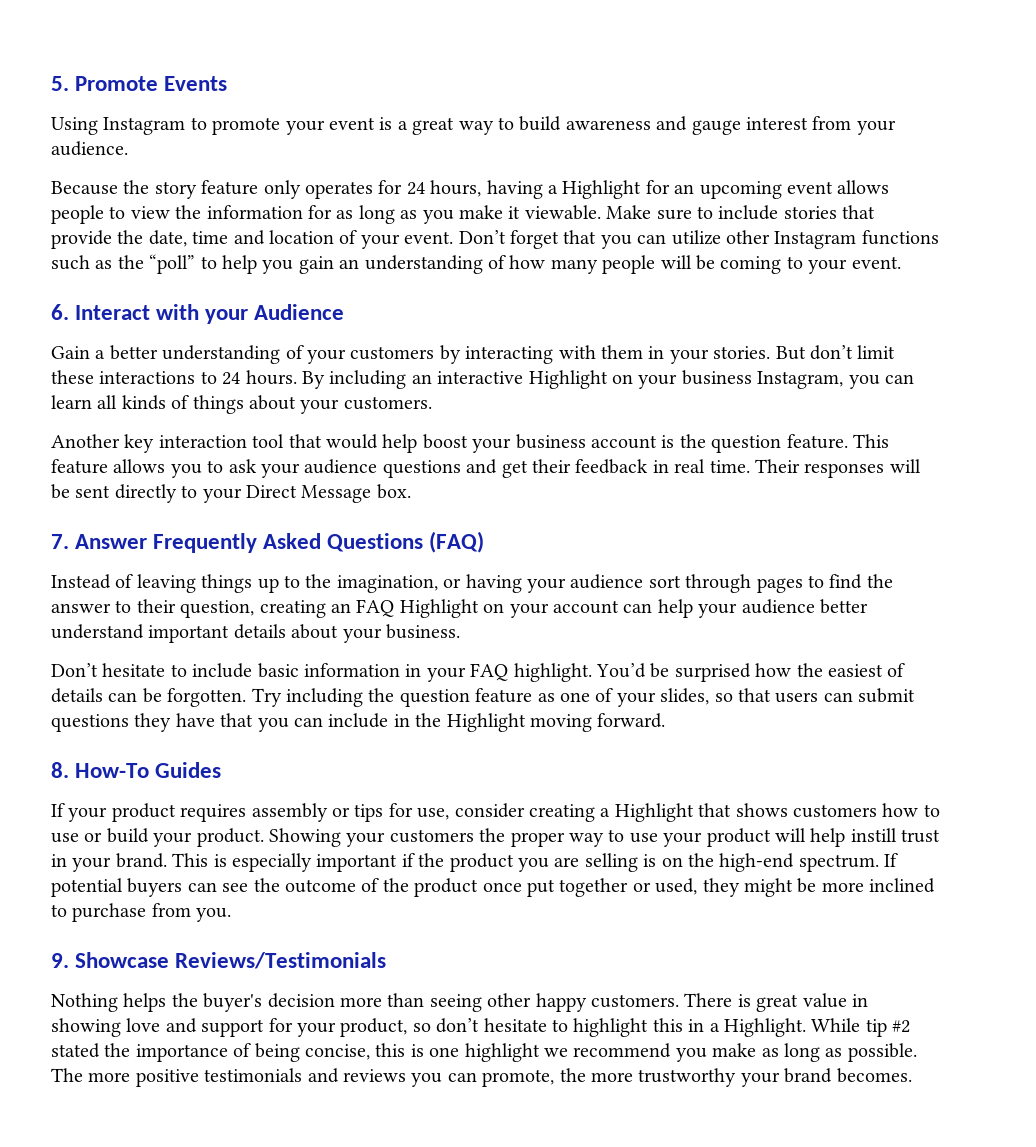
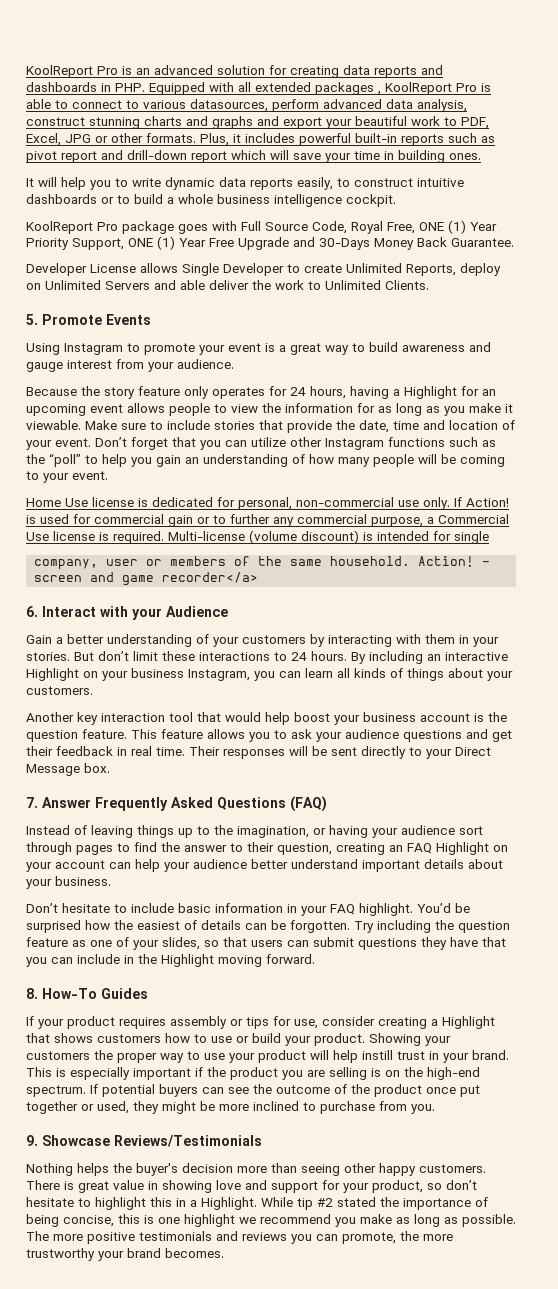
(51, 83) none -> [26,65,443,78] [26,82,491,95] [26,99,467,112] [26,116,489,129] [26,133,495,146] [26,150,481,163] [26,177,464,190] [26,194,396,207] [26,220,497,234] [26,236,514,250] [26,263,501,276] [26,280,429,290] KoolReport Pro is an advanced solution for creating data reports and dashboards in PHP. Equipped with all extended packages , KoolReport Pro is able to connect to various datasources, perform advanced data analysis, construct stunning charts and graphs and export your beautiful work to PDF, Excel, JPG or other formats. Plus, it includes powerful built-in reports such as pivot report and drill-down report which will save your time in building ones. // It will help you to write dynamic data reports easily, to construct intuitive dashboards or to build a whole business intelligence cockpit. // KoolReport Pro package goes with Full Source Code, Royal Free, ONE (1) Year Priority Support, ONE (1) Year Free Upgrade and 30-Days Money Back Guarantee. // Developer License allows Single Developer to create Unlimited Reports, deploy on Unlimited Servers and able deliver the work to Unlimited Clients. //
(901, 262) none -> [26,497,509,510] [26,514,509,527] [26,530,489,544] [34,556,491,570] [34,572,259,586] // Home Use license is dedicated for personal, non-commercial use only. If Action! is used for commercial gain or to further any commercial purpose, a Commercial Use license is required. Multi-license (volume discount) is intended for single // company, user or members of the same household. Action! - screen and game recorder</a>

